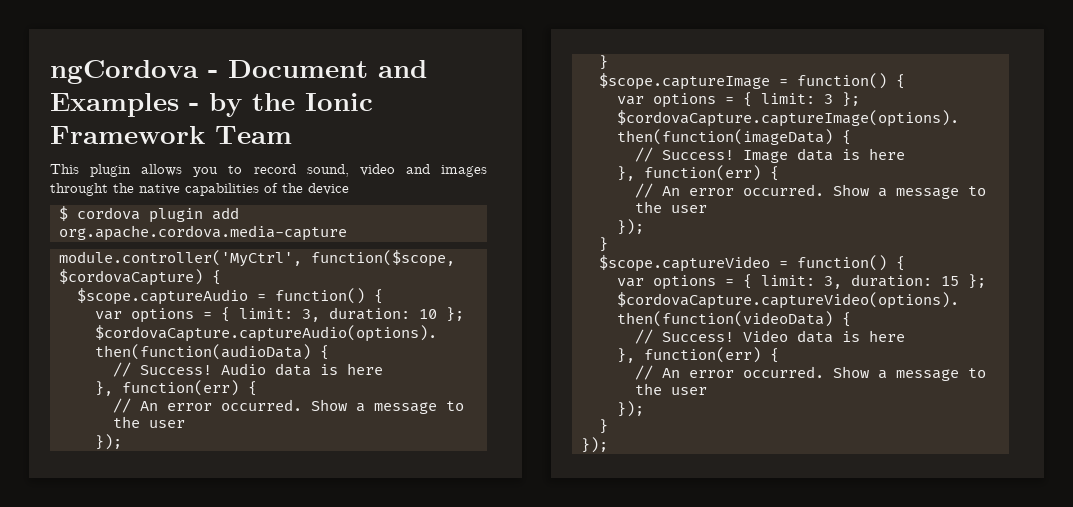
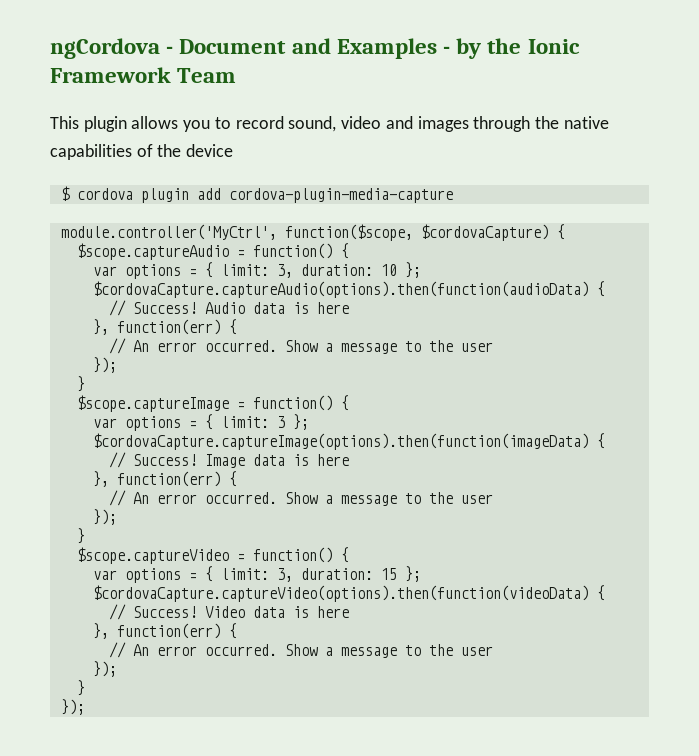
[50,183,108,196] throught -> [473,116,531,132] through
[59,225,347,241] org.apache.cordova.media-capture -> [228,188,453,203] cordova-plugin-media-capture

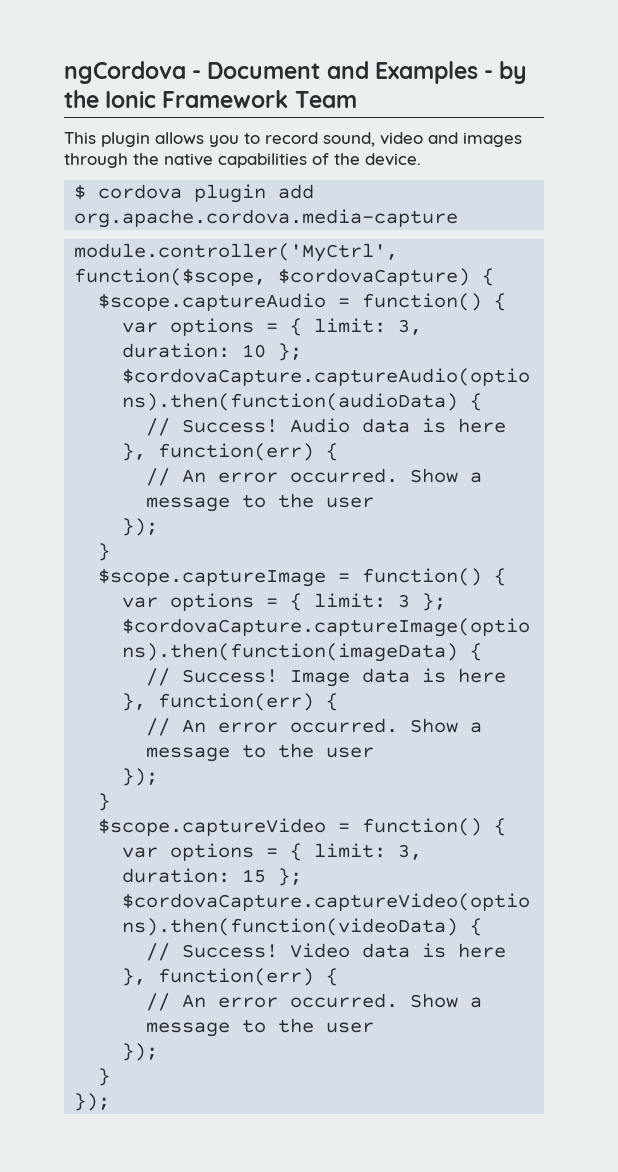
[186,144,234,157] device -> [365,153,421,166] device.
[228,188,453,203] cordova-plugin-media-capture -> [74,209,459,228] org.apache.cordova.media-capture

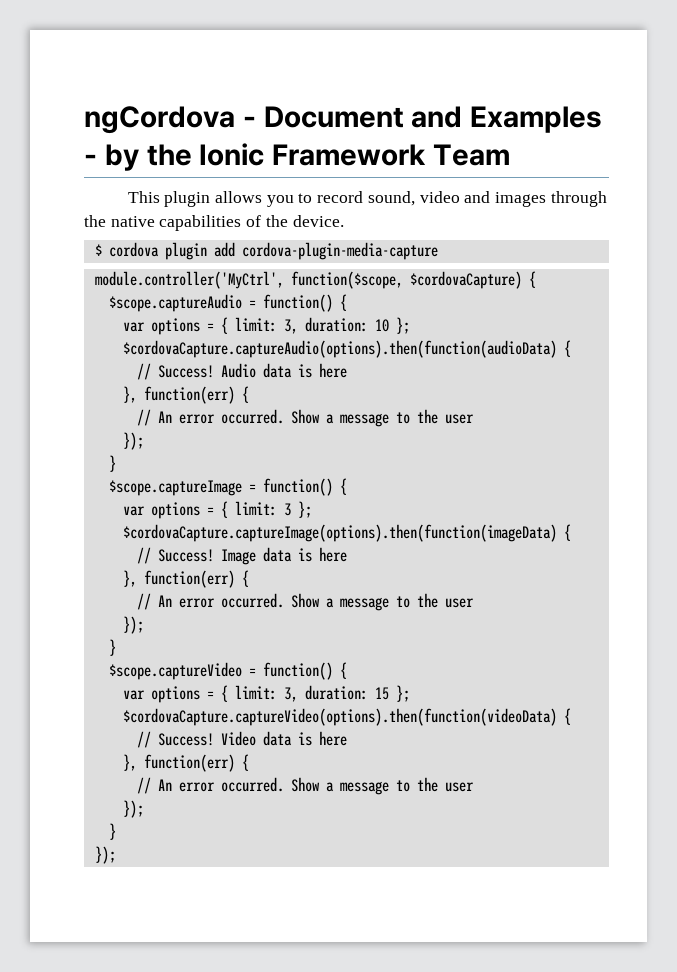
[74,209,459,228] org.apache.cordova.media-capture -> [241,242,438,260] cordova-plugin-media-capture

